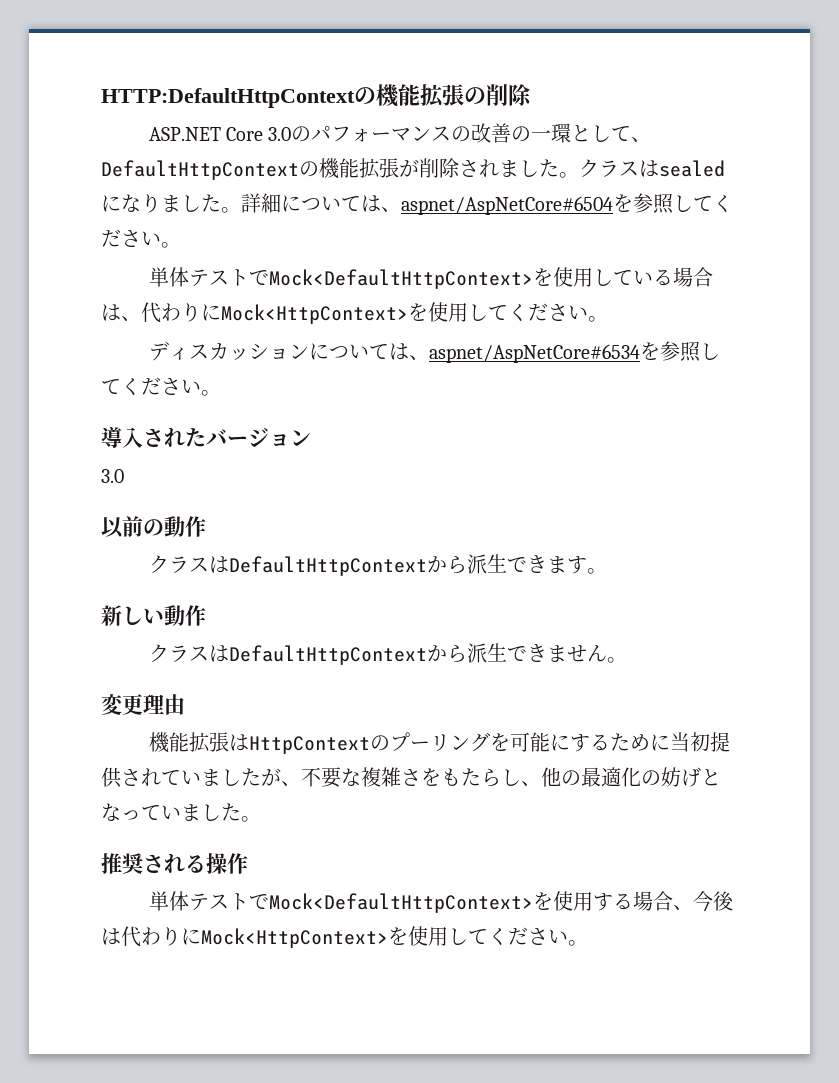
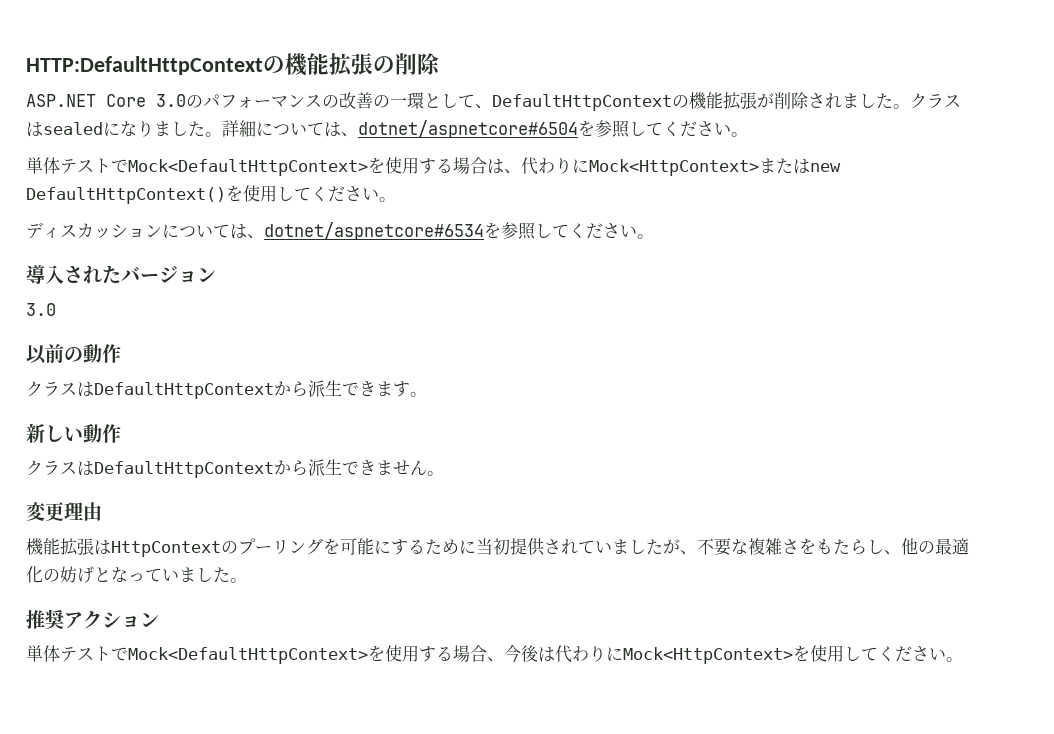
[401,196,613,215] aspnet/AspNetCore#6504 -> [358,120,578,138] dotnet/aspnetcore#6504
[592,269,653,286] してい -> [419,158,436,174] す
(408, 314) none -> [759,158,841,174] [26,187,226,204] またはnew DefaultHttpContext()
[428,344,640,363] aspnet/AspNetCore#6534 -> [264,222,484,240] dotnet/aspnetcore#6534
[143,853,248,874] される操作 -> [64,610,159,629] アクション

